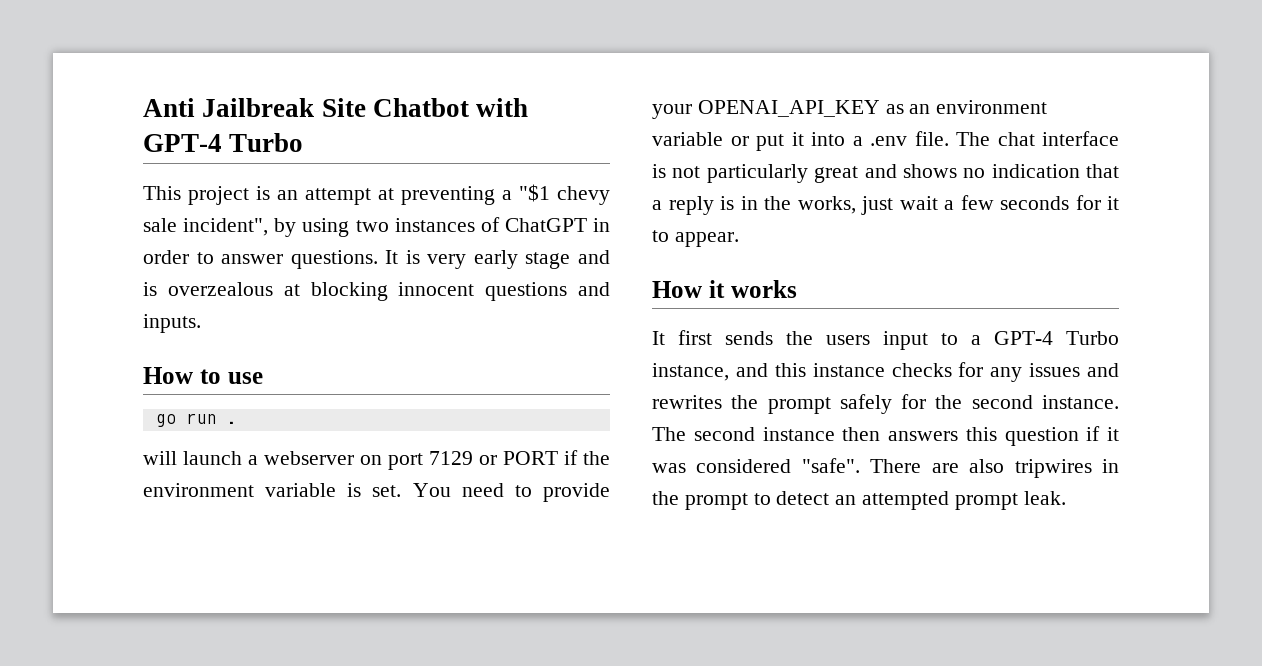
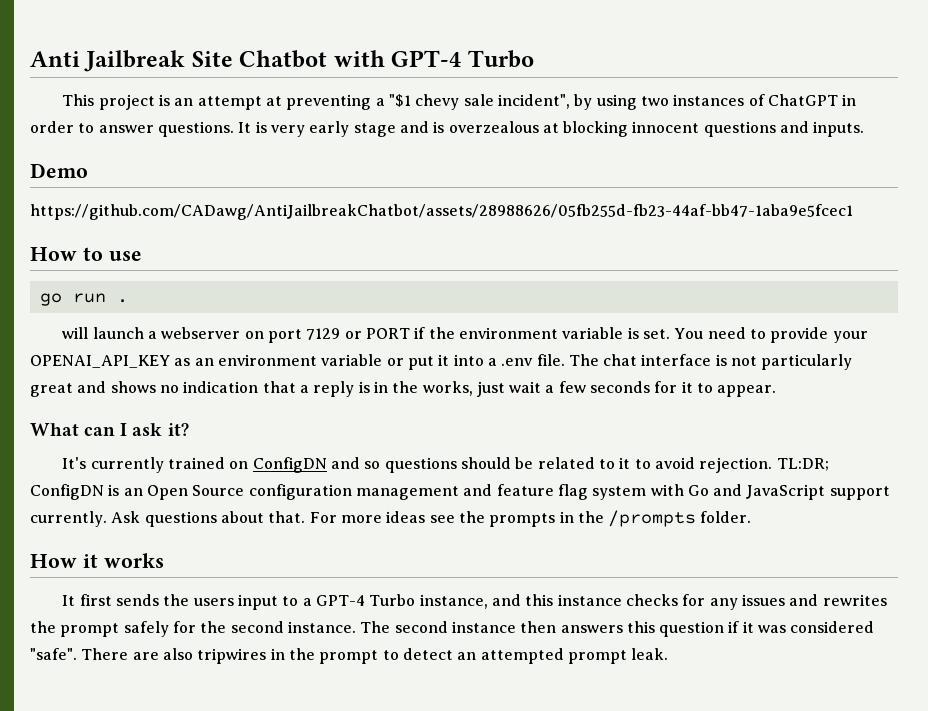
(201, 323) none -> [30,163,88,178] [30,204,853,220] // Demo // https://github.com/CADawg/AntiJailbreakChatbot/assets/28988626/05fb255d-fb23-44af-bb47-1aba9e5fcec1
(739, 239) none -> [30,423,189,436] [62,457,829,473] [30,484,890,500] [30,510,752,527] // What can I ask it? // It's currently trained on ConfigDN and so questions should be related to it to avoid rejection. TL:DR; ConfigDN is an Open Source configuration management and feature flag system with Go and JavaScript support currently. Ask questions about that. For more ideas see the prompts in the /prompts folder.

